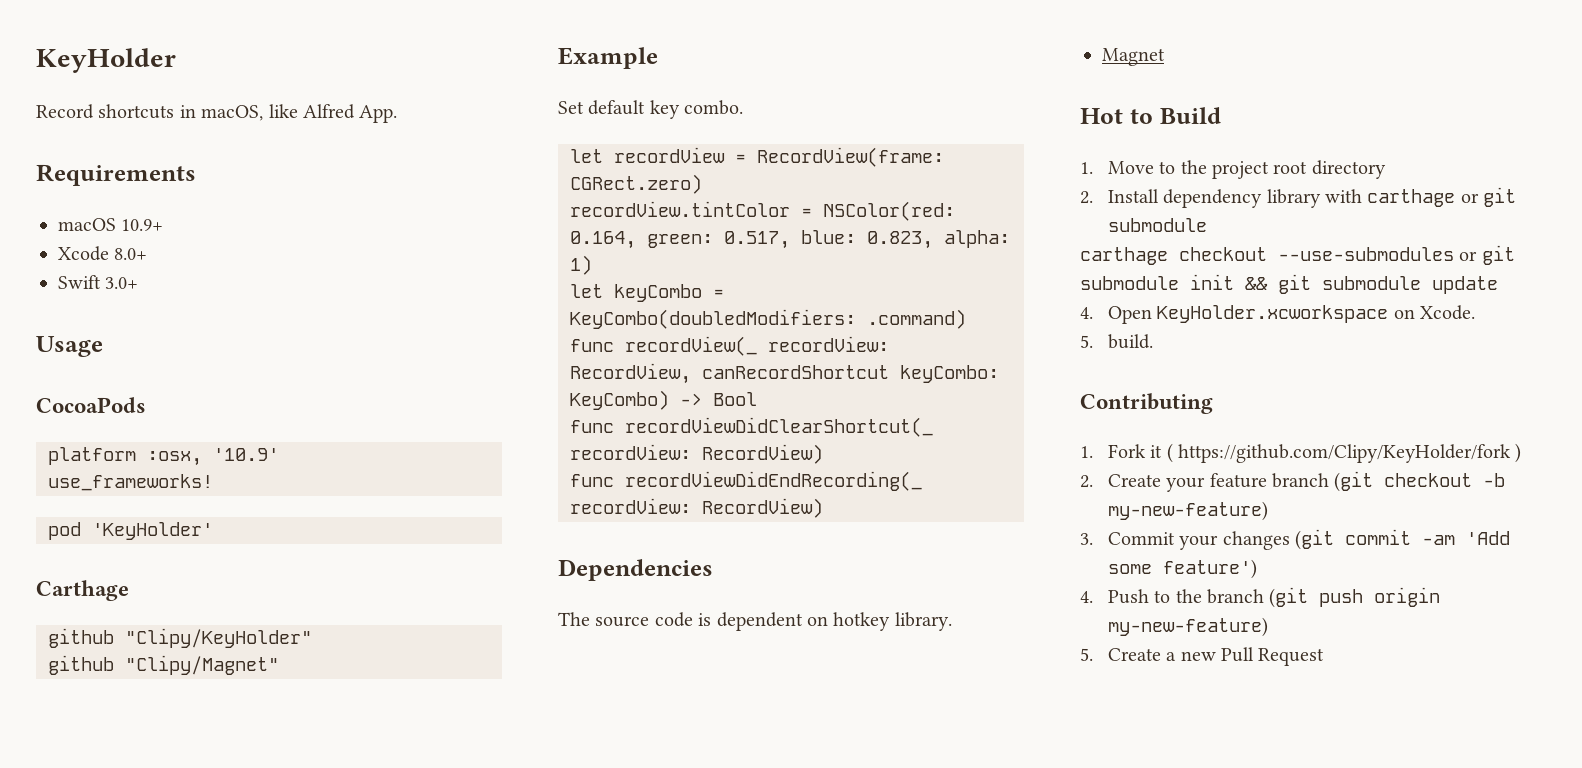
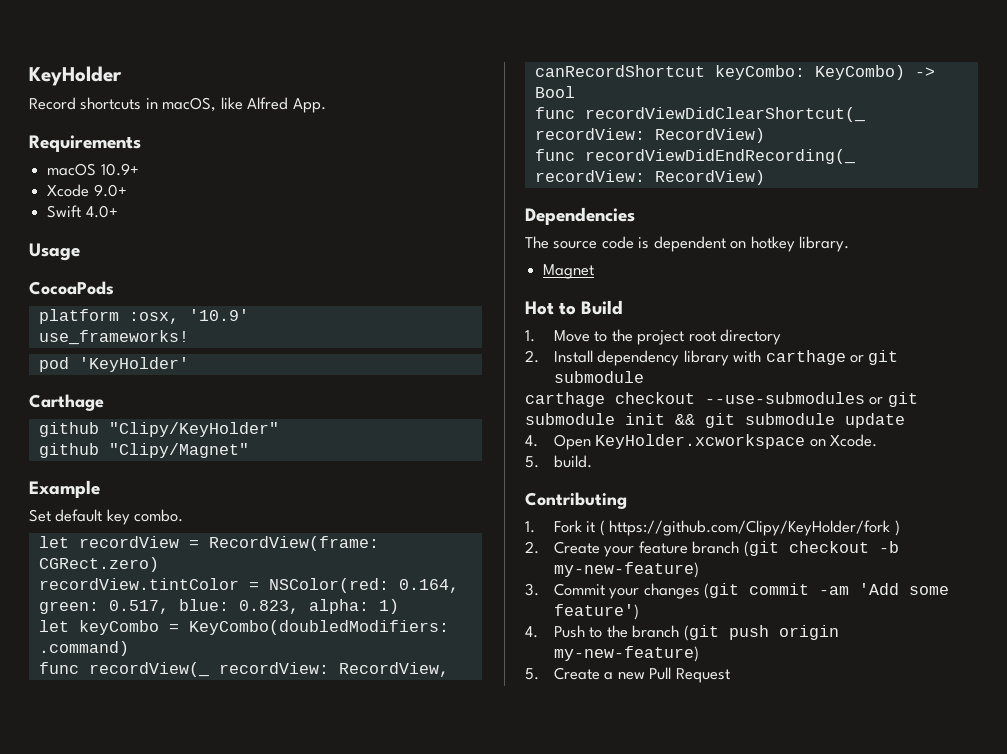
[114,248,148,260] 8.0+ -> [93,184,127,197] 9.0+
[105,277,139,289] 3.0+ -> [85,205,118,218] 4.0+

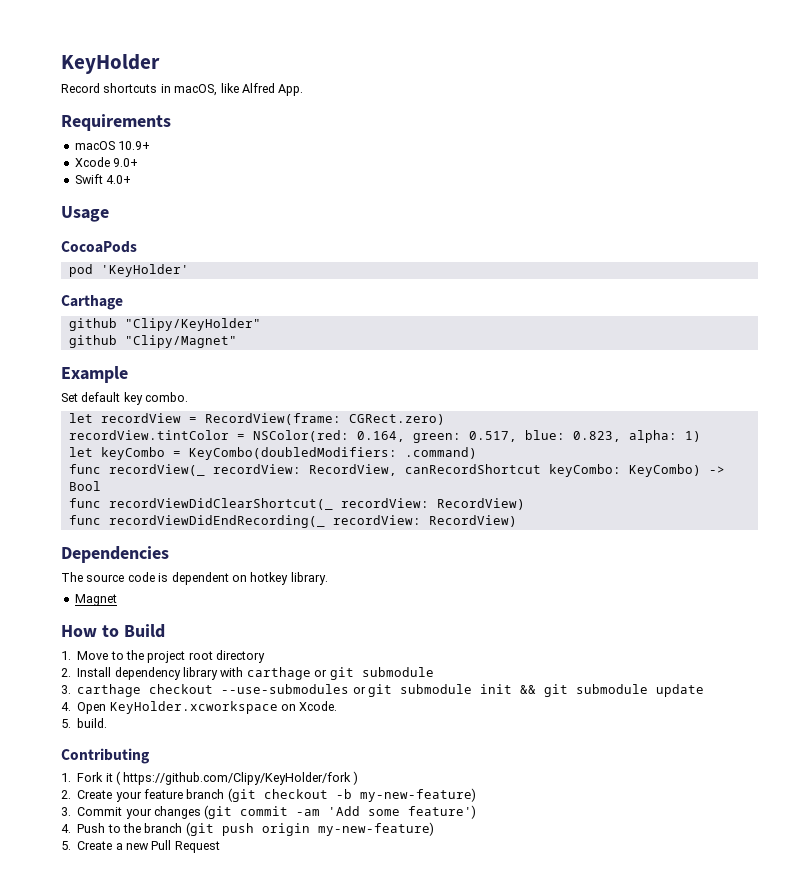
[38,309,249,324] [38,330,189,345] // platform :osx, '10.9' // use_frameworks! -> (137, 247) none
[525,301,554,315] Hot -> [61,625,97,637] How
(644, 377) none -> [61,685,71,694] 3.

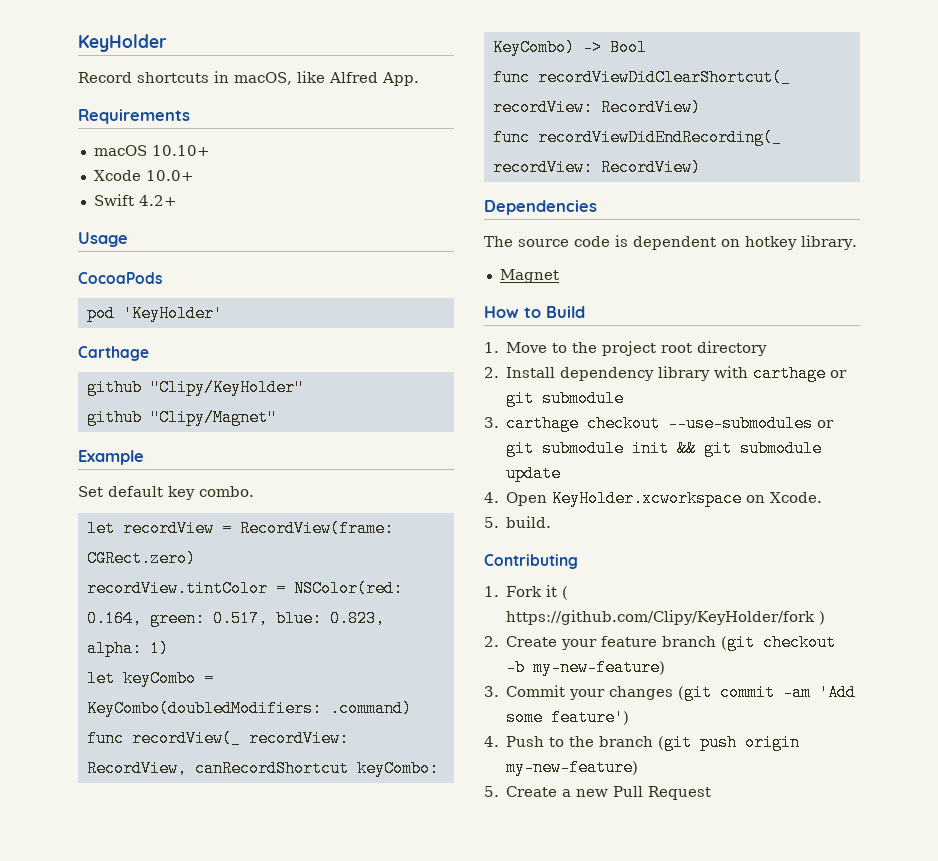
[118,141,151,150] 10.9+ -> [151,145,210,156] 10.10+
[113,158,139,167] 9.0+ -> [145,170,194,181] 10.0+
[106,175,132,184] 4.0+ -> [138,195,177,206] 4.2+

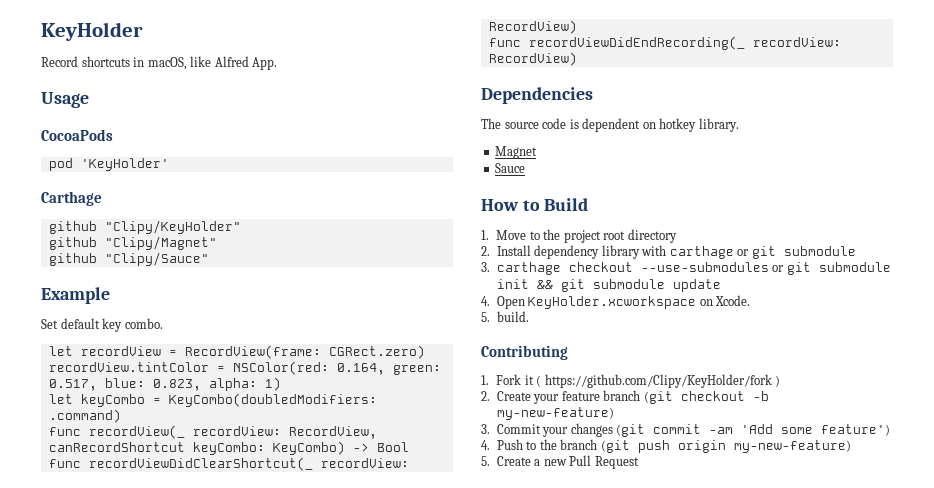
[78,109,190,124] [93,145,210,156] [93,170,194,181] [93,194,177,206] // Requirements // macOS 10.10+ // Xcode 10.0+ // Swift 4.2+ -> (278, 63) none
(277, 417) none -> [48,252,209,266] // github "Clipy/Sauce"
(559, 276) none -> [495,163,526,173] // Sauce

